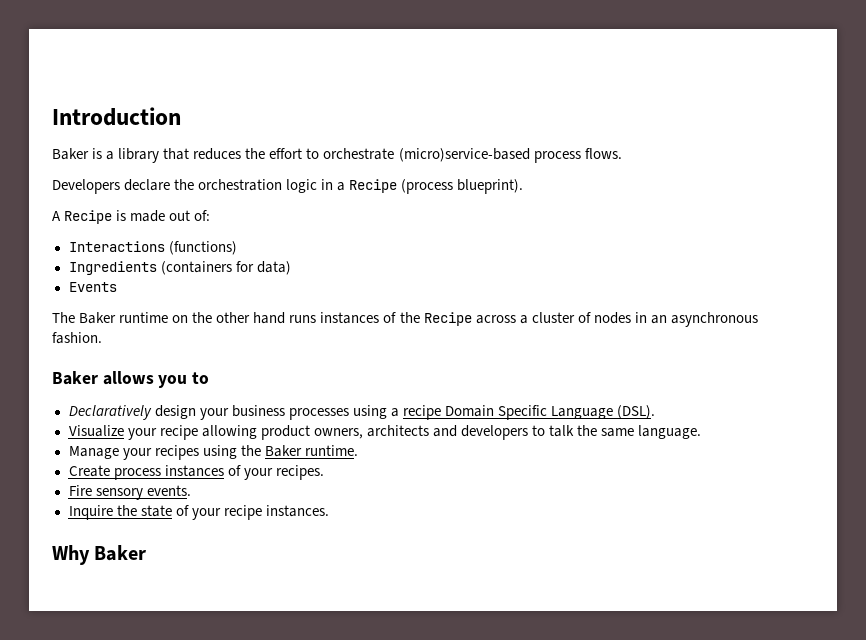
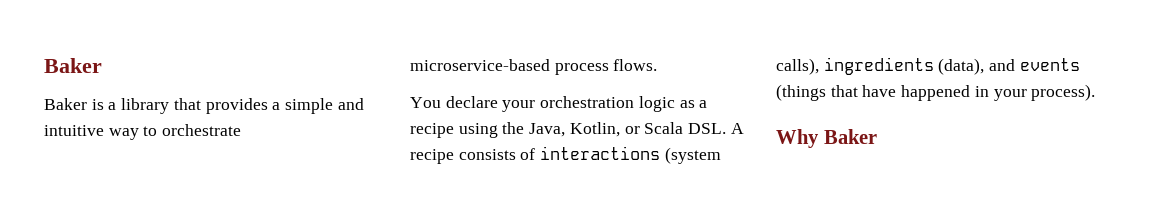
[52,107,181,126] Introduction -> [44,58,102,73] Baker
[193,148,303,160] reduces the effort -> [205,98,364,114] [44,125,139,140] provides a simple and intuitive way
[398,148,530,162] (micro)service-based -> [410,59,550,71] microservice-based
[52,179,524,194] [52,210,211,224] [68,241,237,255] [68,261,291,275] [68,282,117,292] [52,312,758,327] [52,332,102,344] [52,371,210,388] [68,405,656,420] [68,425,702,440] [68,445,358,460] [68,465,324,480] [68,485,191,500] [68,505,329,520] Developers declare the orchestration logic in a Recipe (process blueprint). // A Recipe is made out of: // Interactions (functions) // Ingredients (containers for data) // Events // The Baker runtime on the other hand runs instances of the Recipe across a cluster of nodes in an asynchronous fashion. // Baker allows you to // Declaratively design your business processes using a recipe Domain Specific Language (DSL). // Visualize your recipe allowing product owners, architects and developers to talk the same language. // Manage your recipes using the Baker runtime. // Create process instances of your recipes. // Fire sensory events. // Inquire the state of your recipe instances. -> [410,96,708,112] [410,122,744,138] [410,146,721,164] [776,57,1080,75] [776,84,1096,101] You declare your orchestration logic as a recipe using the Java, Kotlin, or Scala DSL. A recipe consists of interactions (system calls), ingredients (data), and events (things that have happened in your process).

